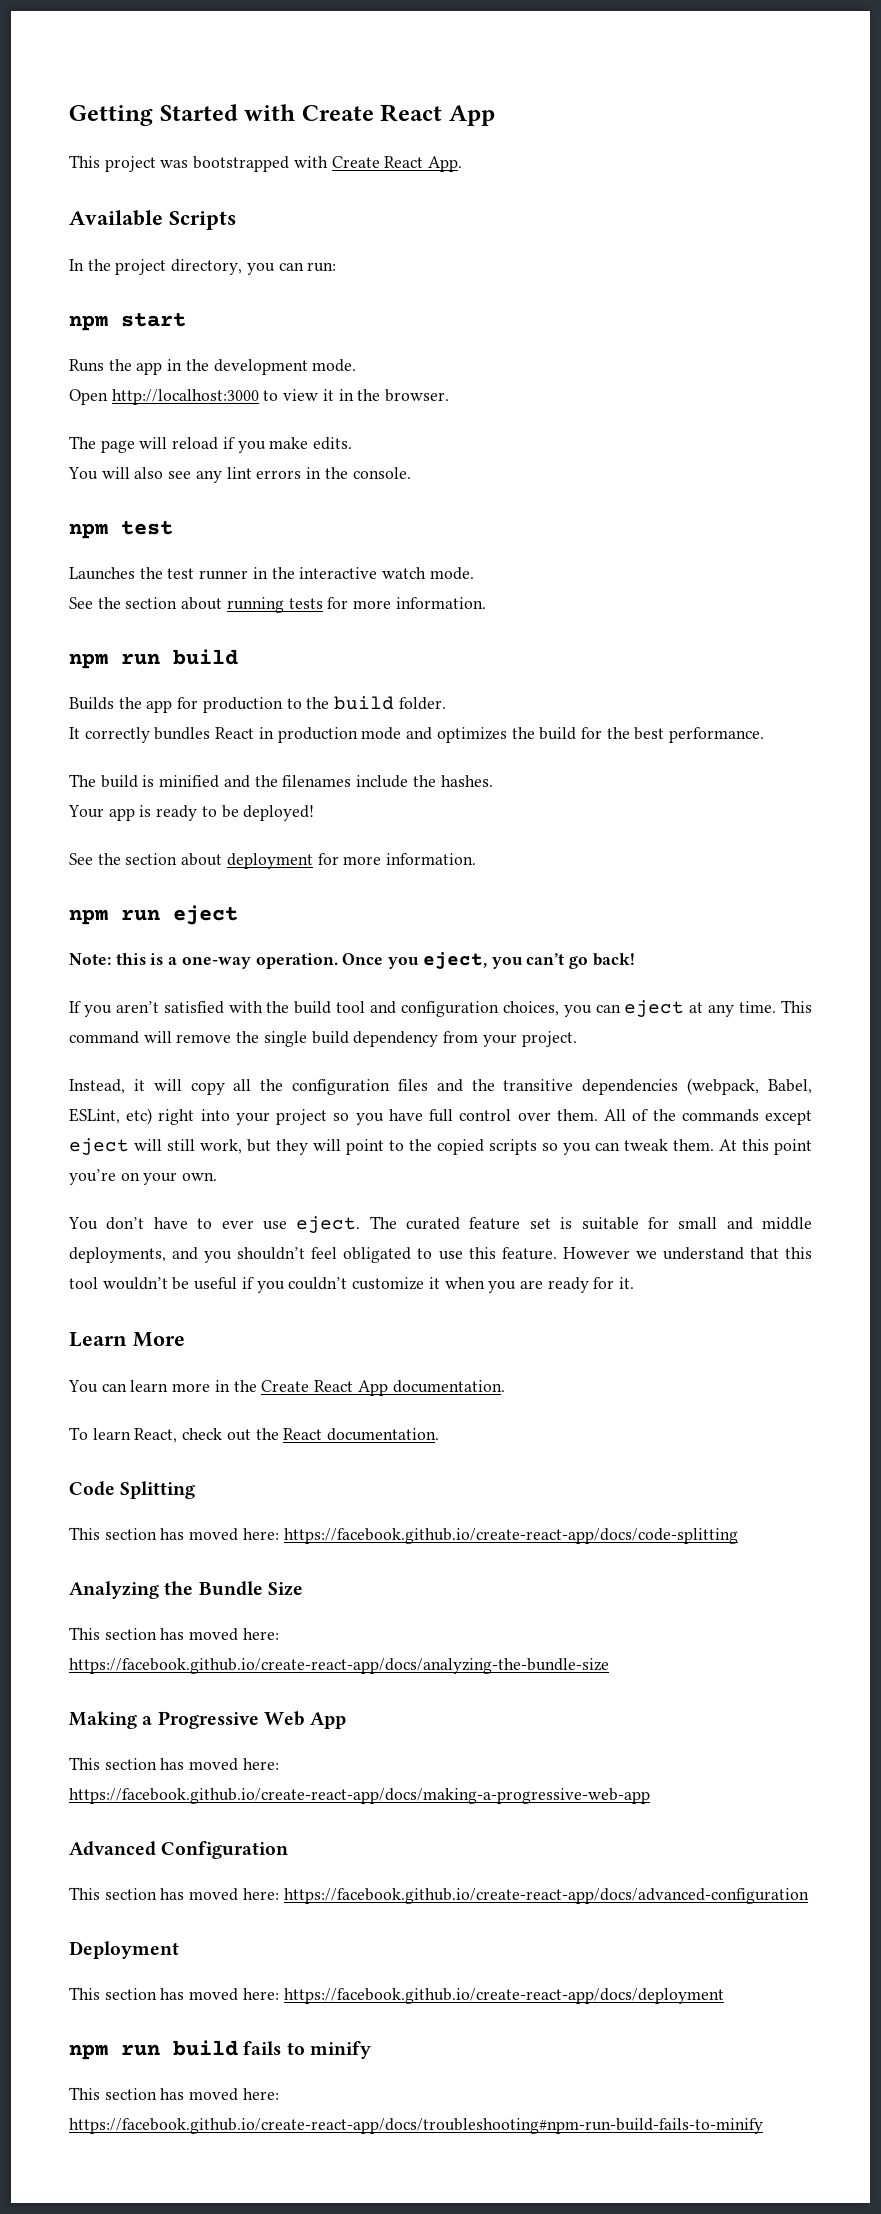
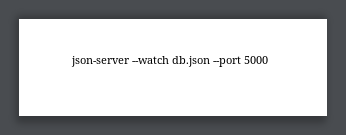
[69,104,496,126] [69,155,463,172] [69,210,236,230] [69,259,337,275] [69,313,186,331] [69,359,357,375] [69,389,450,405] [69,436,353,453] [68,467,411,483] [69,521,173,539] [69,567,474,580] [69,597,486,613] [69,649,238,669] [69,696,446,713] [69,727,765,743] [69,774,493,788] [68,805,315,821] [69,853,477,869] [69,905,238,925] [69,952,635,969] [69,1000,812,1017] [69,1031,577,1047] [69,1078,812,1095] [69,1108,813,1125] [69,1138,812,1155] [69,1169,218,1185] [68,1216,812,1233] [69,1247,812,1263] [69,1277,635,1293] [69,1332,185,1347] [68,1380,505,1396] [69,1427,440,1443] [69,1481,196,1499] [69,1527,738,1544] [69,1581,303,1599] [69,1627,279,1641] [69,1658,609,1674] [69,1711,347,1729] [69,1757,279,1771] [69,1788,650,1804] [69,1841,289,1859] [69,1887,809,1904] [69,1941,179,1959] [69,1987,724,2004] [69,2040,371,2060] [69,2087,279,2101] [69,2118,763,2134] Getting Started with Create React App // This project was bootstrapped with Create React App. // Available Scripts // In the project directory, you can run: // npm start // Runs the app in the development mode. // Open http://localhost:3000 to view it in the browser. // The page will reload if you make edits. // You will also see any lint errors in the console. // npm test // Launches the test runner in the interactive watch mode. // See the section about running tests for more information. // npm run build // Builds the app for production to the build folder. // It correctly bundles React in production mode and optimizes the build for the best performance. // The build is minified and the filenames include the hashes. // Your app is ready to be deployed! // See the section about deployment for more information. // npm run eject // Note: this is a one-way operation. Once you eject, you can’t go back! // If you aren’t satisfied with the build tool and configuration choices, you can eject at any time. This command will remove the single build dependency from your project. // Instead, it will copy all the configuration files and the transitive dependencies (webpack, Babel, ESLint, etc) right into your project so you have full control over them. All of the commands except eject will still work, but they will point to the copied scripts so you can tweak them. At this point you’re on your own. // You don’t have to ever use eject. The curated feature set is suitable for small and middle deployments, and you shouldn’t feel obligated to use this feature. However we understand that this tool wouldn’t be useful if you couldn’t customize it when you are ready for it. // Learn More // You can learn more in the Create React App documentation. // To learn React, check out the React documentation. // Code Splitting // This section has moved here: https://facebook.github.io/create-react-app/docs/code-splitting // Analyzing the Bundle Size // This section has moved here: https://facebook.github.io/create-react-app/docs/analyzing-the-bundle-size // Making a Progressive Web App // This section has moved here: https://facebook.github.io/create-react-app/docs/making-a-progressive-web-app // Advanced Configuration // This section has moved here: https://facebook.github.io/create-react-app/docs/advanced-configuration // Deployment // This section has moved here: https://facebook.github.io/create-react-app/docs/deployment // npm run build fails to minify // This section has moved here: https://facebook.github.io/create-react-app/docs/troubleshooting#npm-run-build-fails-to-minify -> [71,56,268,67] json-server --watch db.json --port 5000

